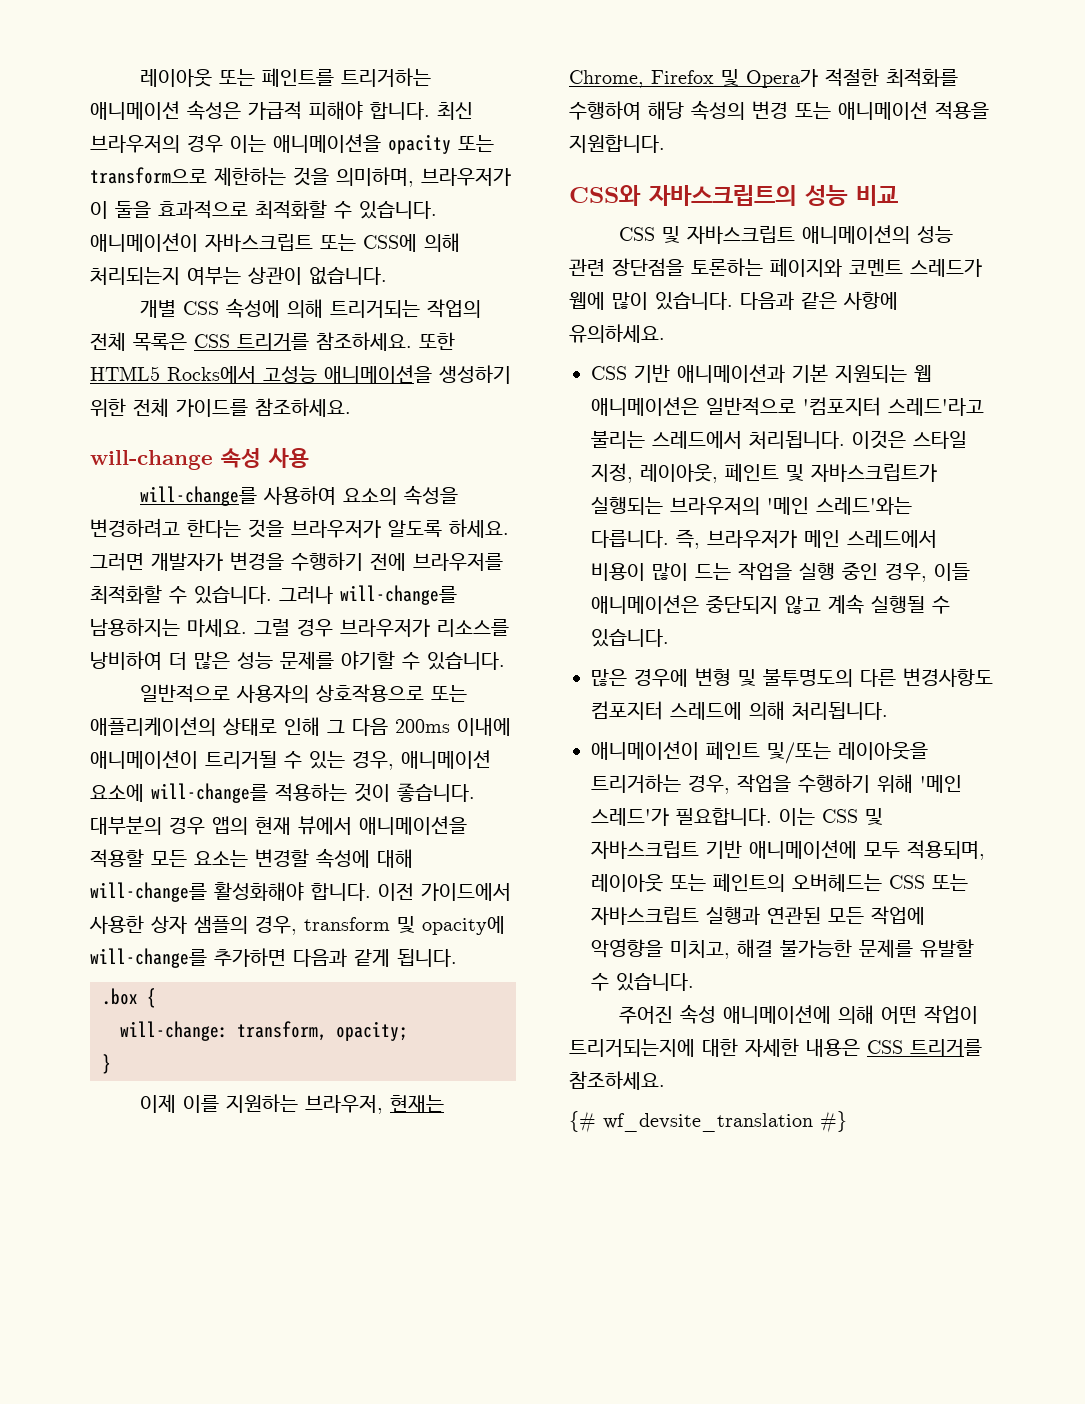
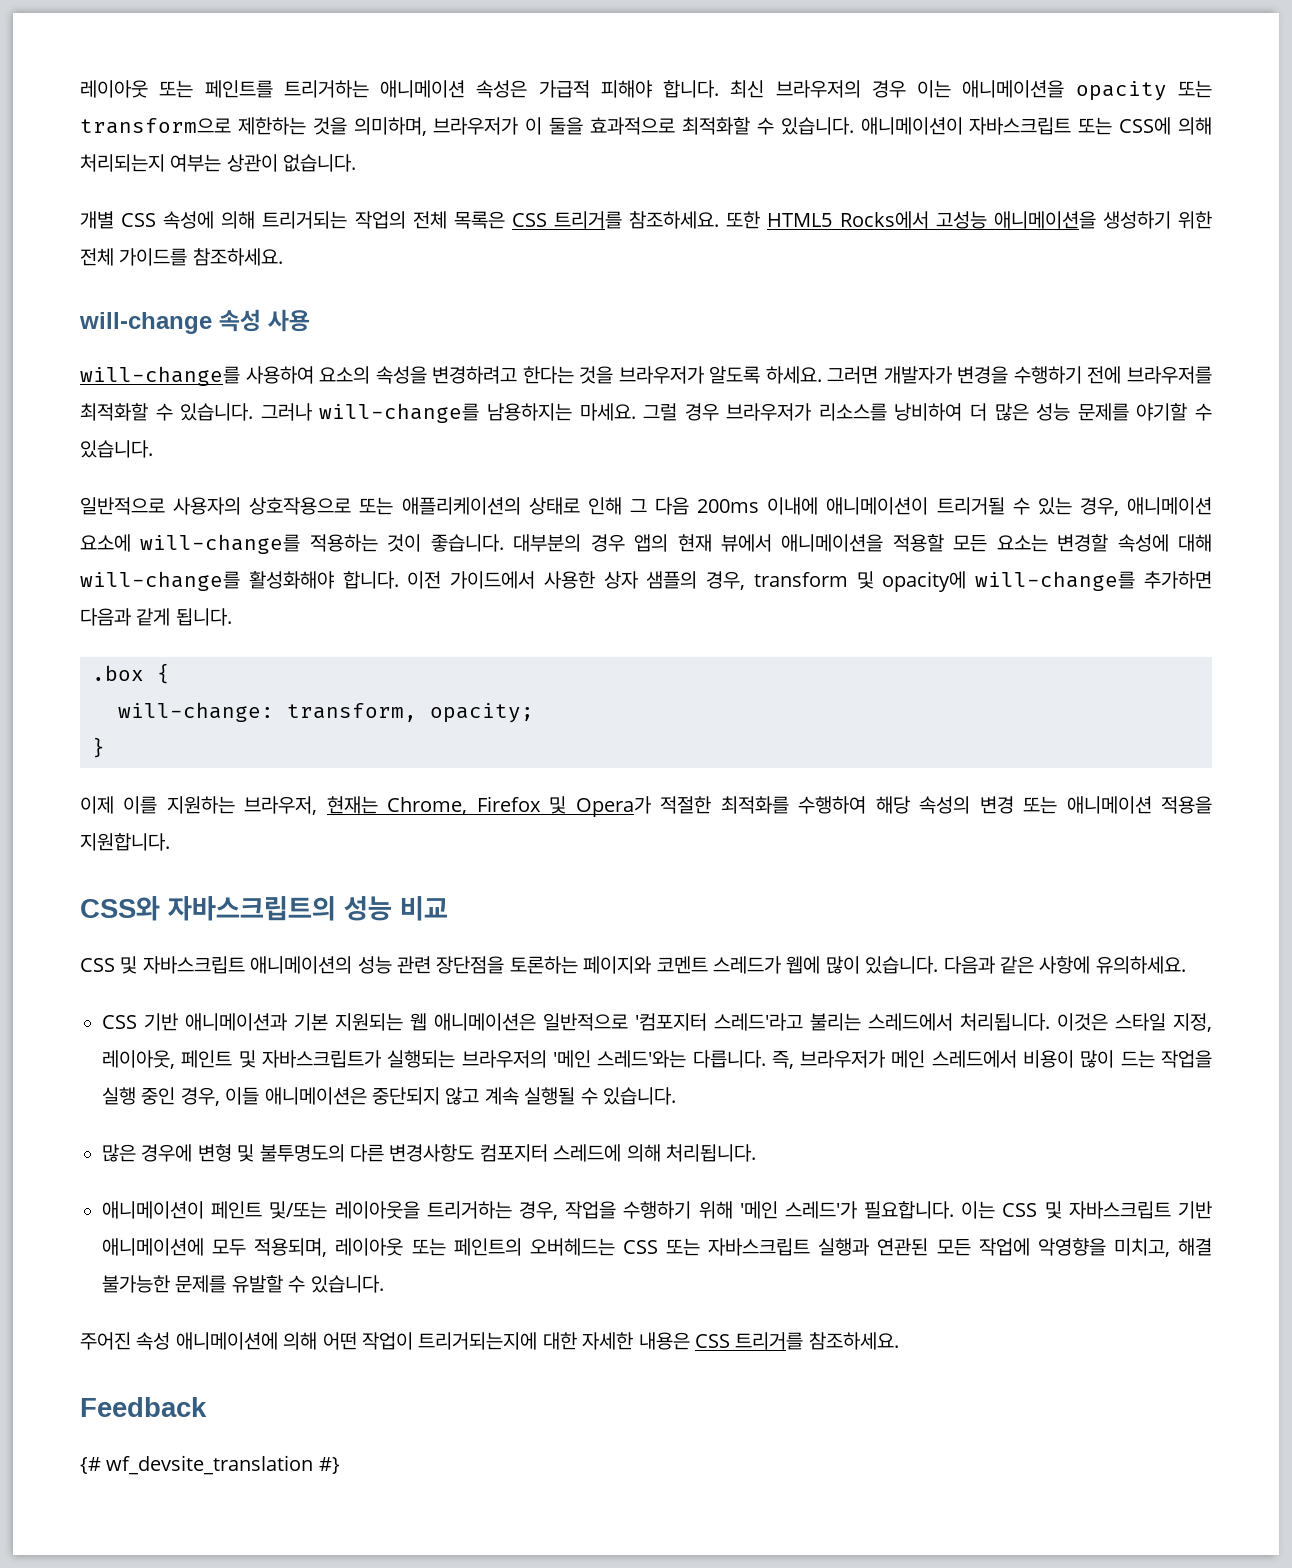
(665, 1080) none -> [80,1397,207,1417] // Feedback

